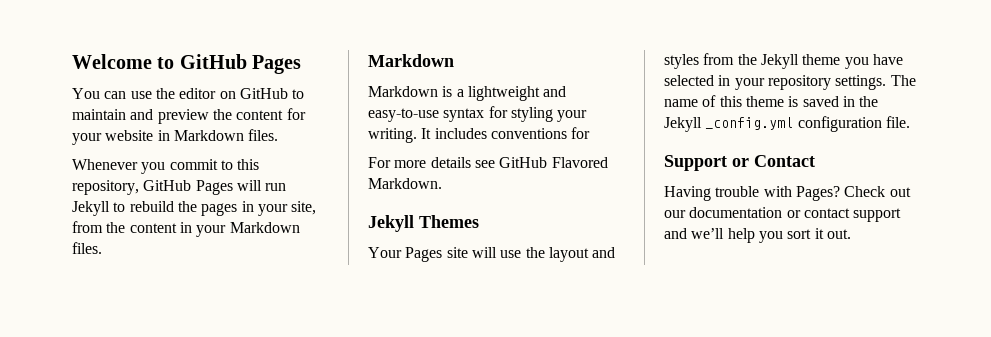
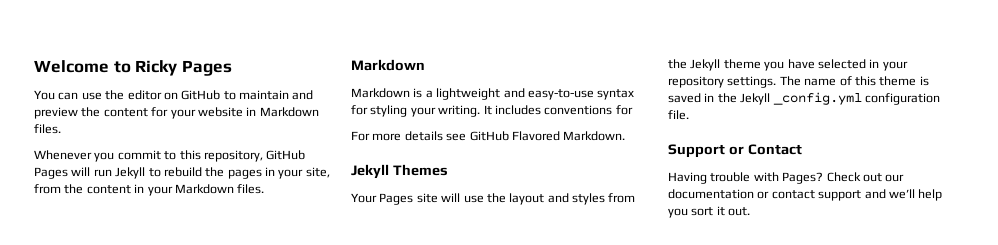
[179,54,247,69] GitHub -> [135,60,178,76] Ricky

